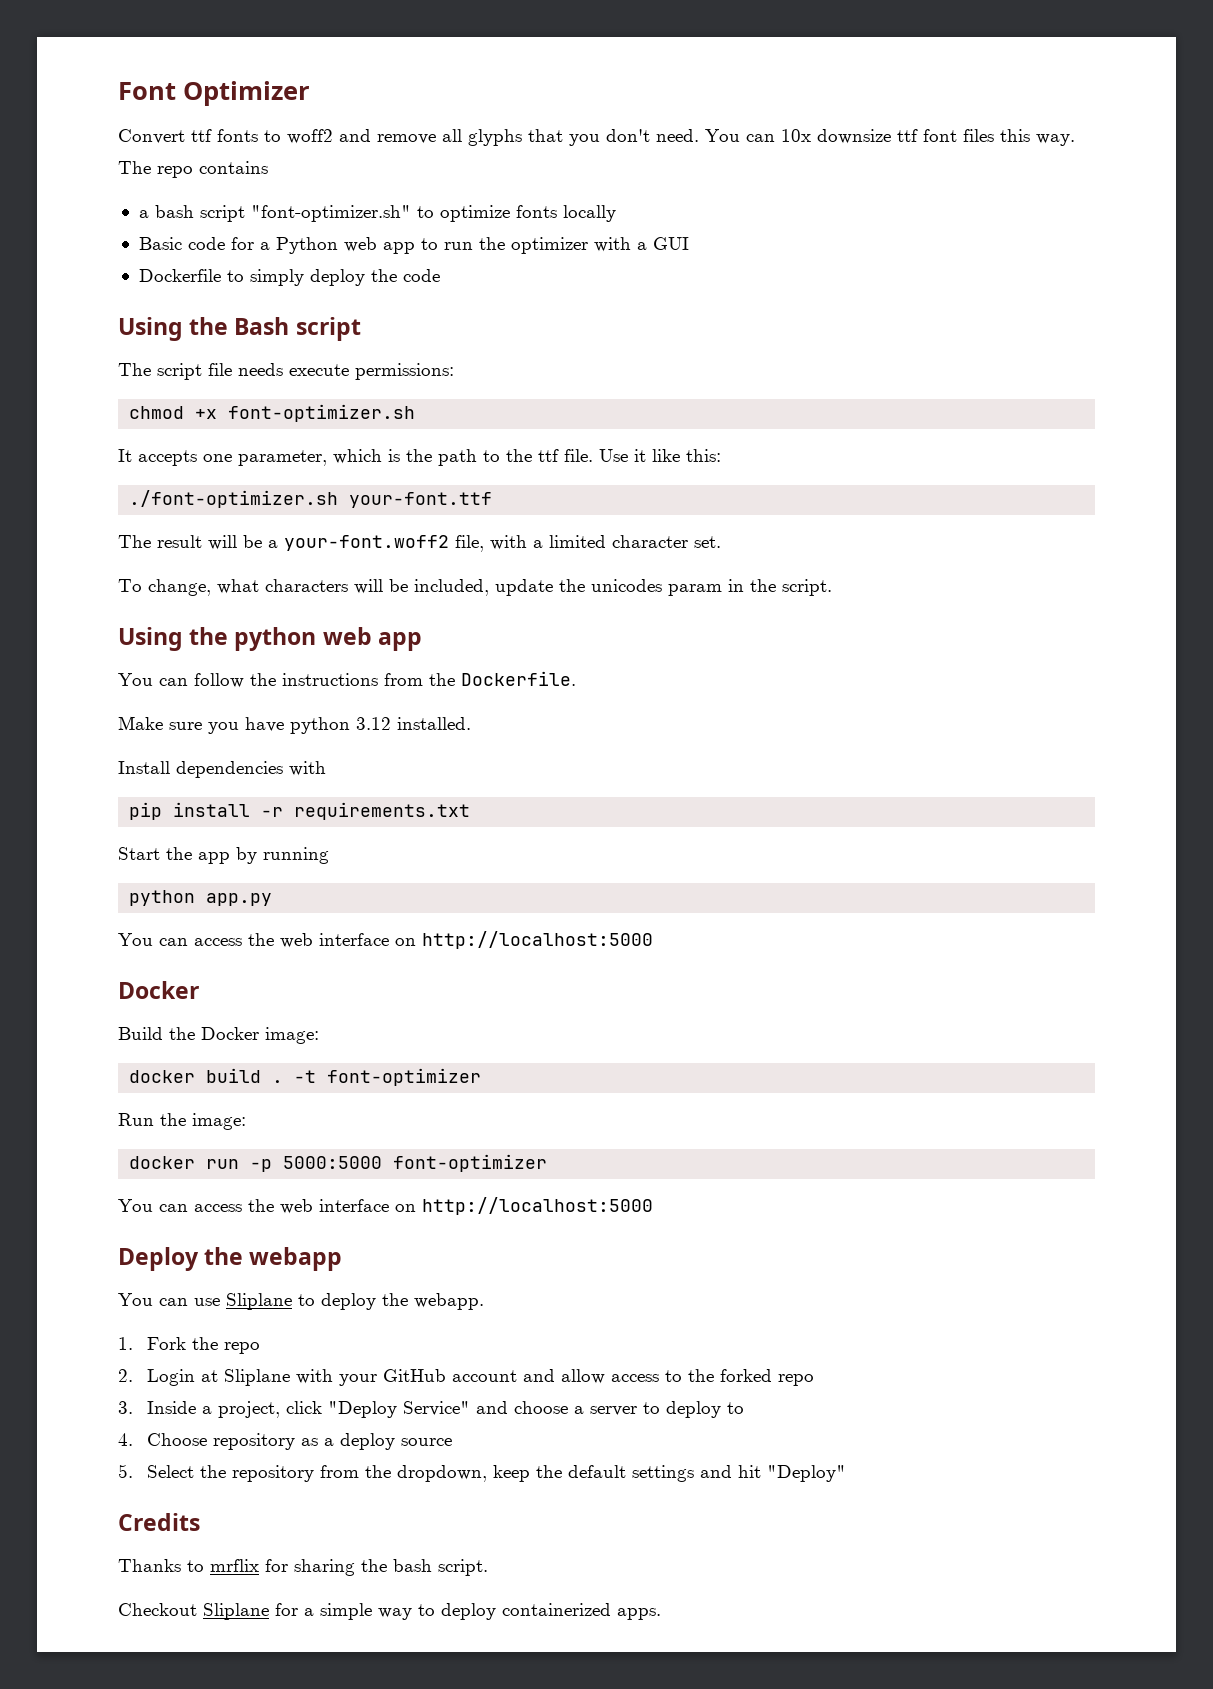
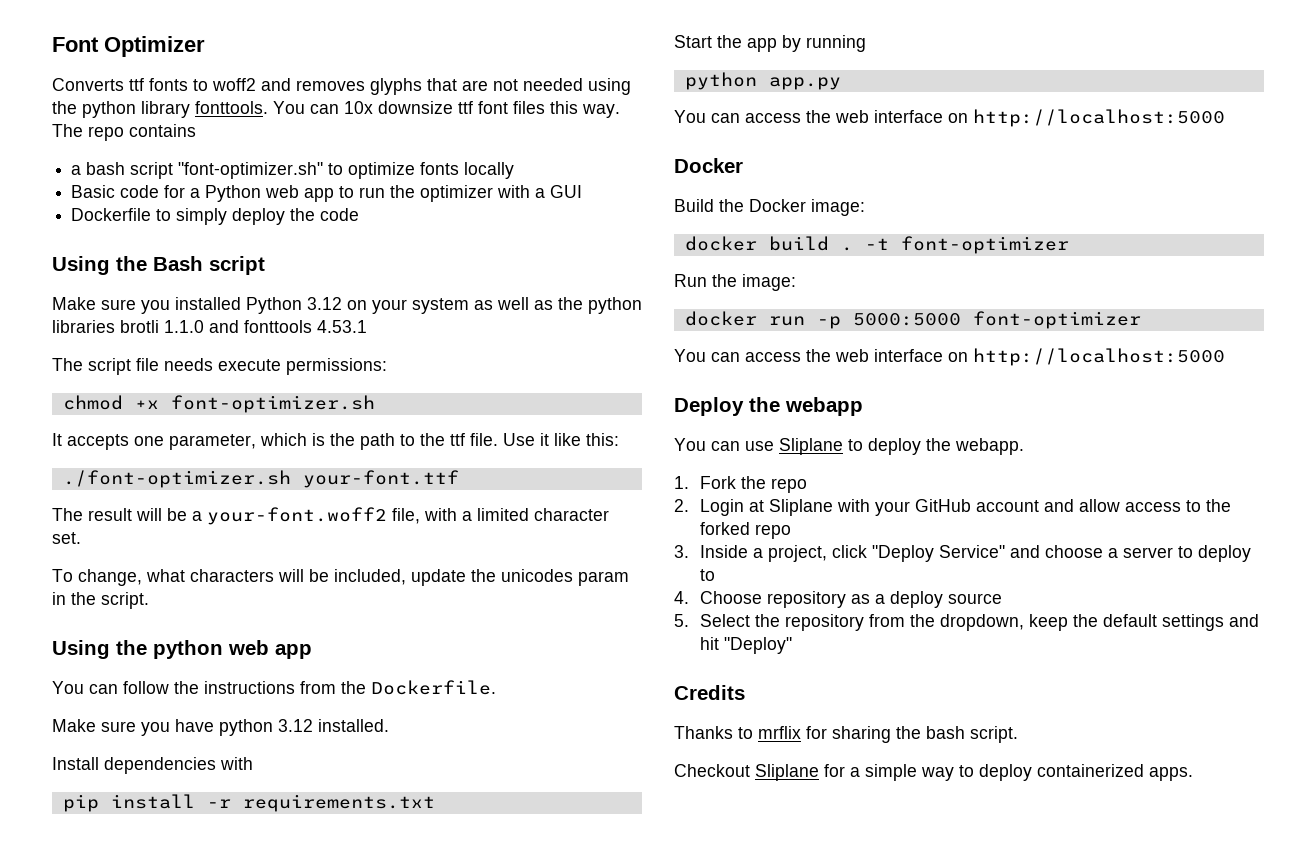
[118,129,185,144] Convert -> [52,78,124,91] Converts
[377,129,699,146] remove all glyphs that you don't need. -> [296,78,631,95] [52,101,268,118] removes glyphs that are not needed using the python library fonttools.
(361, 329) none -> [52,297,642,314] [52,320,367,333] // Make sure you installed Python 3.12 on your system as well as the python libraries brotli 1.1.0 and fonttools 4.53.1

